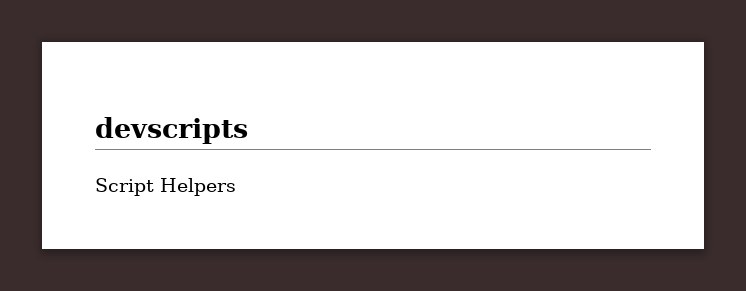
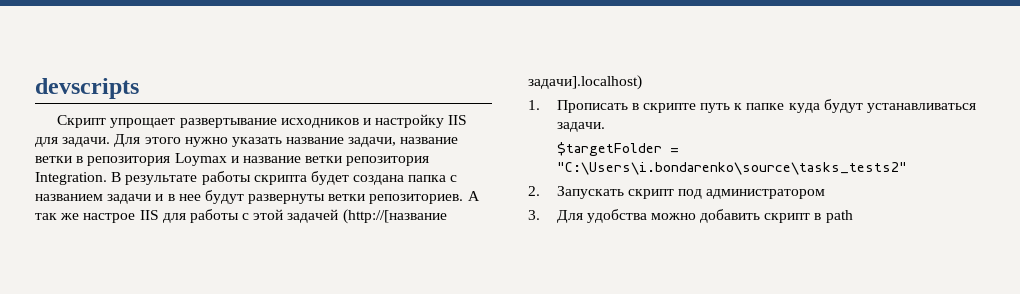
[95,178,236,196] Script Helpers -> [57,114,468,128] [35,134,459,147] [35,153,430,166] [35,171,458,185] [35,190,480,204] [35,209,447,224] [528,75,642,90] [528,99,977,113] [556,122,605,132] [556,142,679,156] [556,162,907,175] [528,186,826,199] [528,209,853,223] Скрипт упрощает развертывание исходников и настройку IIS для задачи. Для этого нужно указать название задачи, название ветки в репозитория Loymax и название ветки репозитория Integration. В результате работы скрипта будет создана папка с названием задачи и в нее будут развернуты ветки репозиториев. А так же настрое IIS для работы с этой задачей (http://[название задачи].localhost) // 1. Прописать в скрипте путь к папке куда будут устанавливаться задачи. // $targetFolder = "C:\Users\i.bondarenko\source\tasks_tests2" // 2. Запускать скрипт под администратором // 3. Для удобства можно добавить скрипт в path

